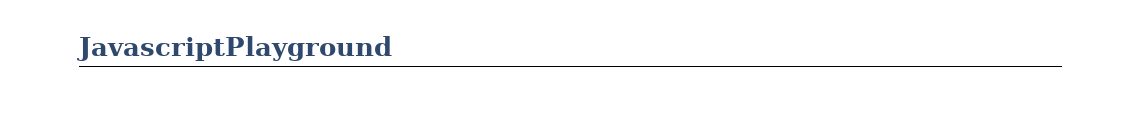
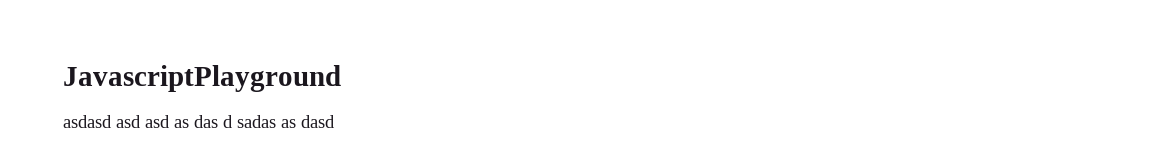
(392, 48) none -> [63,115,335,128] // asdasd asd asd as das d sadas as dasd

